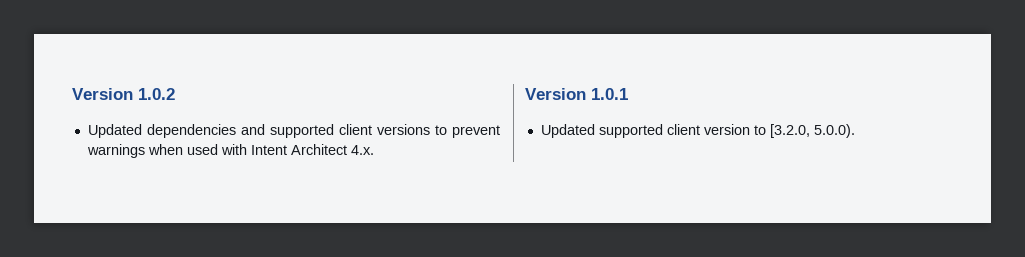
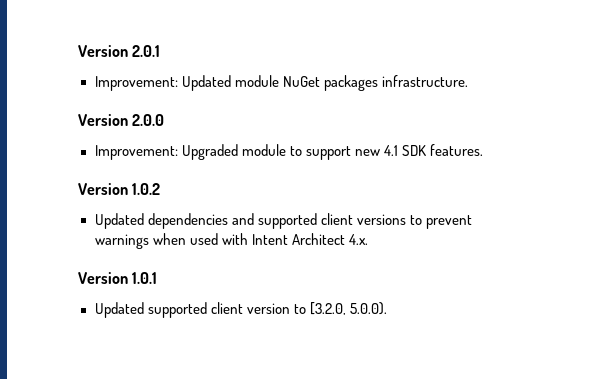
[72,88,133,100] Version -> [78,45,161,57] [94,75,468,91] [78,114,165,126] [94,144,483,160] [78,183,128,195] Version 2.0.1 // Improvement: Updated module NuGet packages infrastructure. // Version 2.0.0 // Improvement: Upgraded module to support new 4.1 SDK features. // Version

